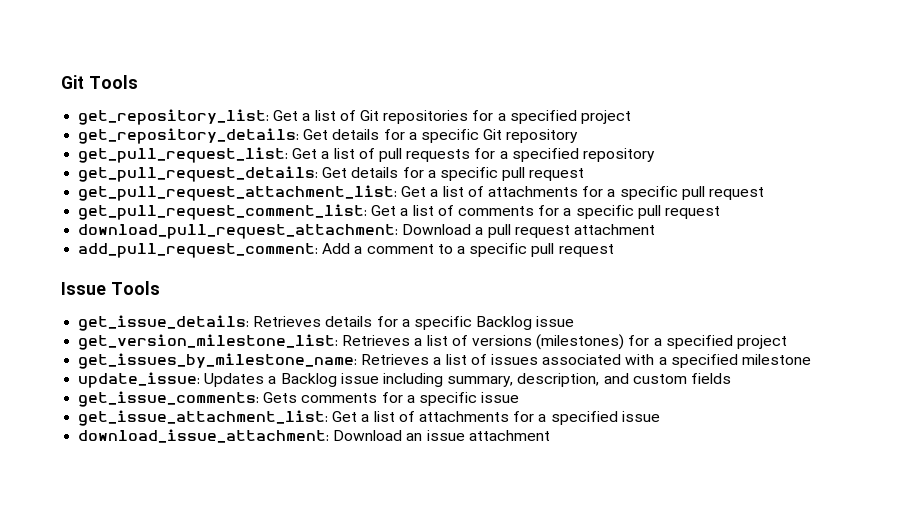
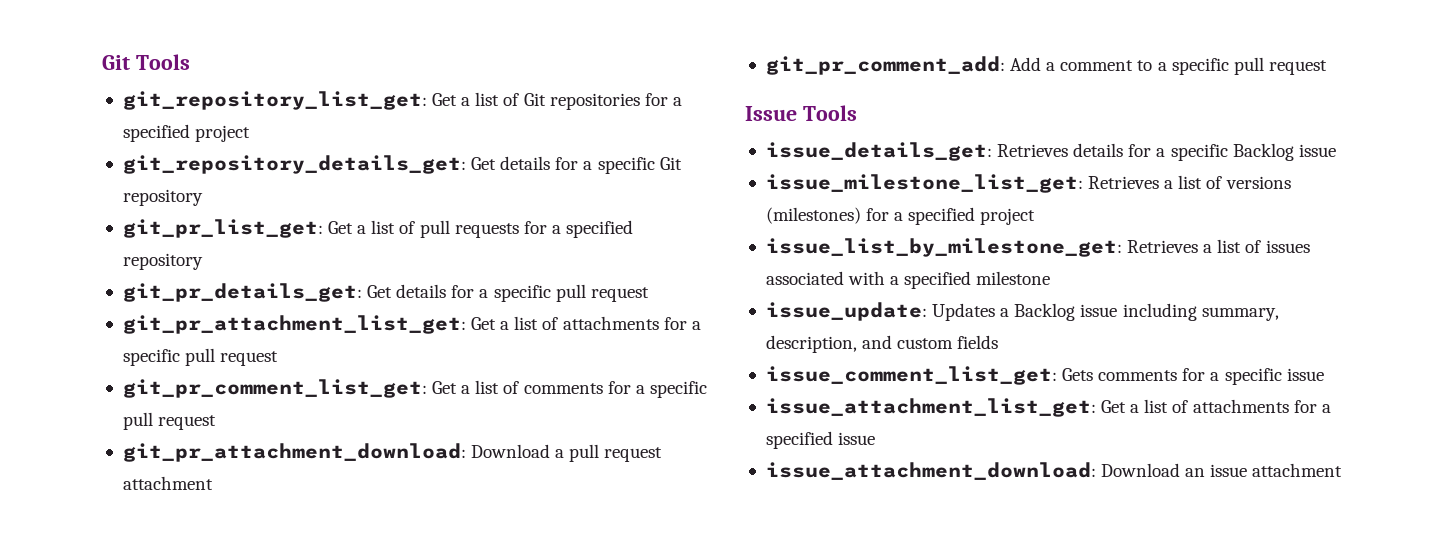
[78,109,270,125] get_repository_list: -> [122,91,427,110] git_repository_list_get:
[78,128,300,144] get_repository_details: -> [122,155,466,174] git_repository_details_get:
[78,147,289,163] get_pull_request_list: -> [122,219,323,238] git_pr_list_get:
[78,166,319,182] get_pull_request_details: -> [122,283,362,302] git_pr_details_get:
[78,185,398,201] get_pull_request_attachment_list: -> [122,315,466,334] git_pr_attachment_list_get:
[78,204,368,220] get_pull_request_comment_list: -> [122,379,427,398] git_pr_comment_list_get:
[78,224,399,239] download_pull_request_attachment: -> [122,443,466,462] git_pr_attachment_download:
[78,243,319,258] add_pull_request_comment: -> [765,56,1005,75] git_pr_comment_add:
[78,315,250,331] get_issue_details: -> [765,142,992,161] issue_details_get:
[78,334,339,350] get_version_milestone_list: -> [765,174,1083,193] issue_milestone_list_get:
[78,353,358,369] get_issues_by_milestone_name: -> [765,238,1122,257] issue_list_by_milestone_get:
[78,372,201,388] update_issue: -> [765,302,927,321] issue_update:
[78,391,260,407] get_issue_comments: -> [765,366,1057,385] issue_comment_list_get:
[78,410,329,426] get_issue_attachment_list: -> [765,398,1096,417] issue_attachment_list_get:
[78,429,330,443] download_issue_attachment: -> [765,462,1096,480] issue_attachment_download:

